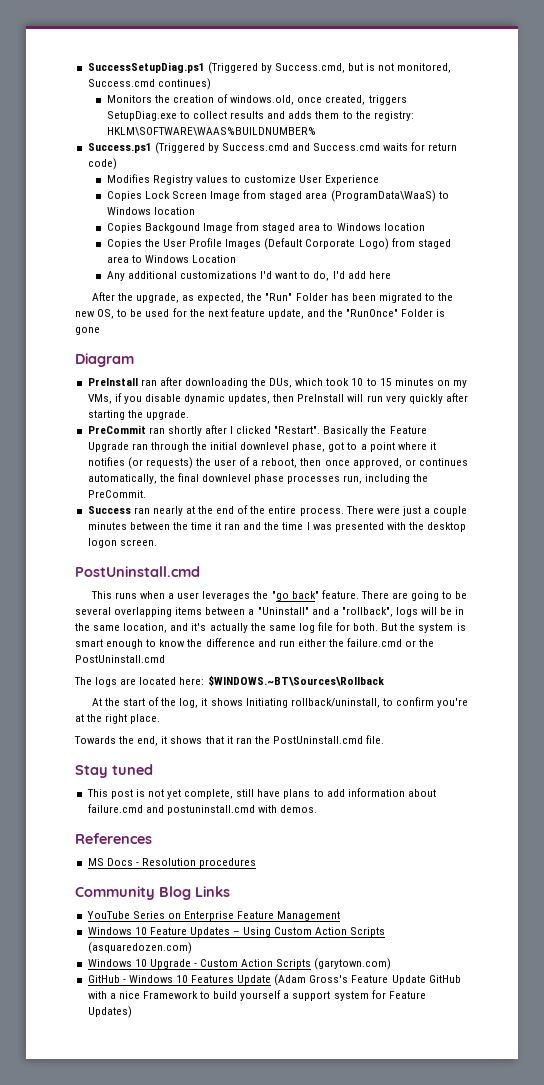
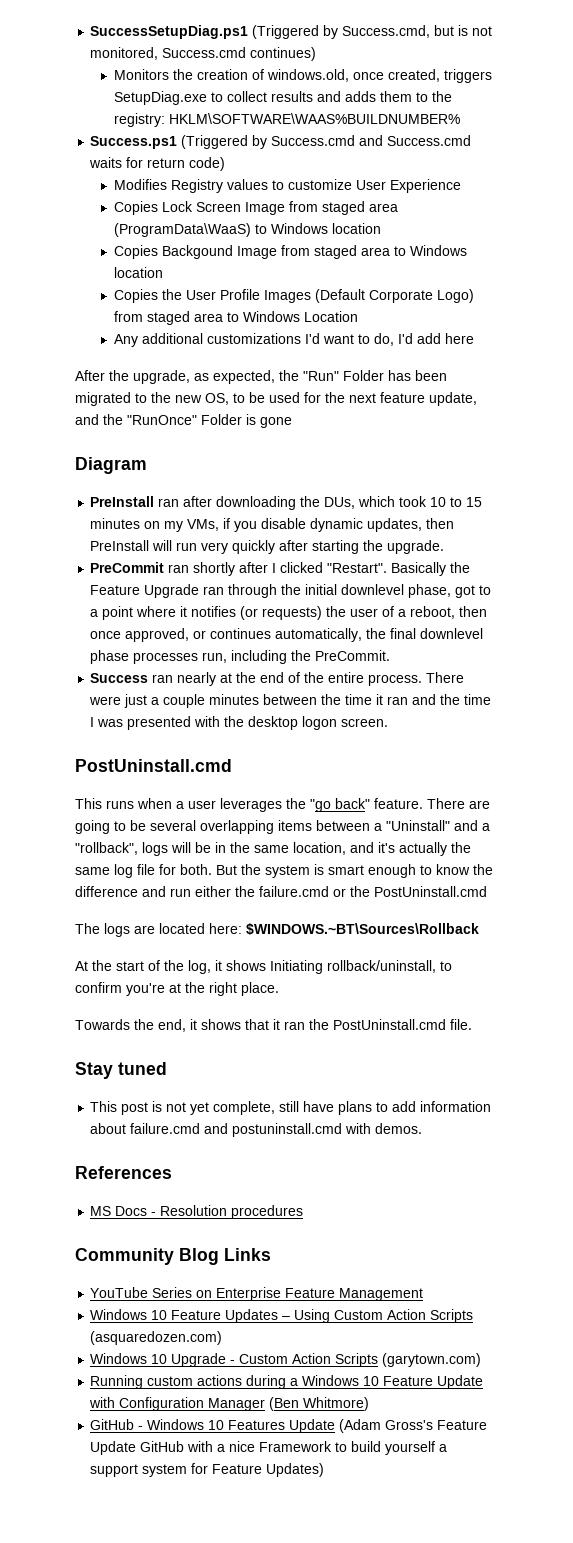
(392, 964) none -> [90,1375,484,1389] [89,1397,370,1411] // Running custom actions during a Windows 10 Feature Update with Configuration Manager (Ben Whitmore)

